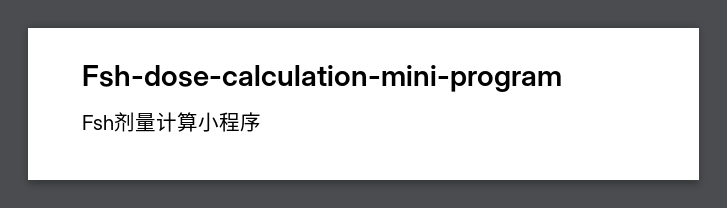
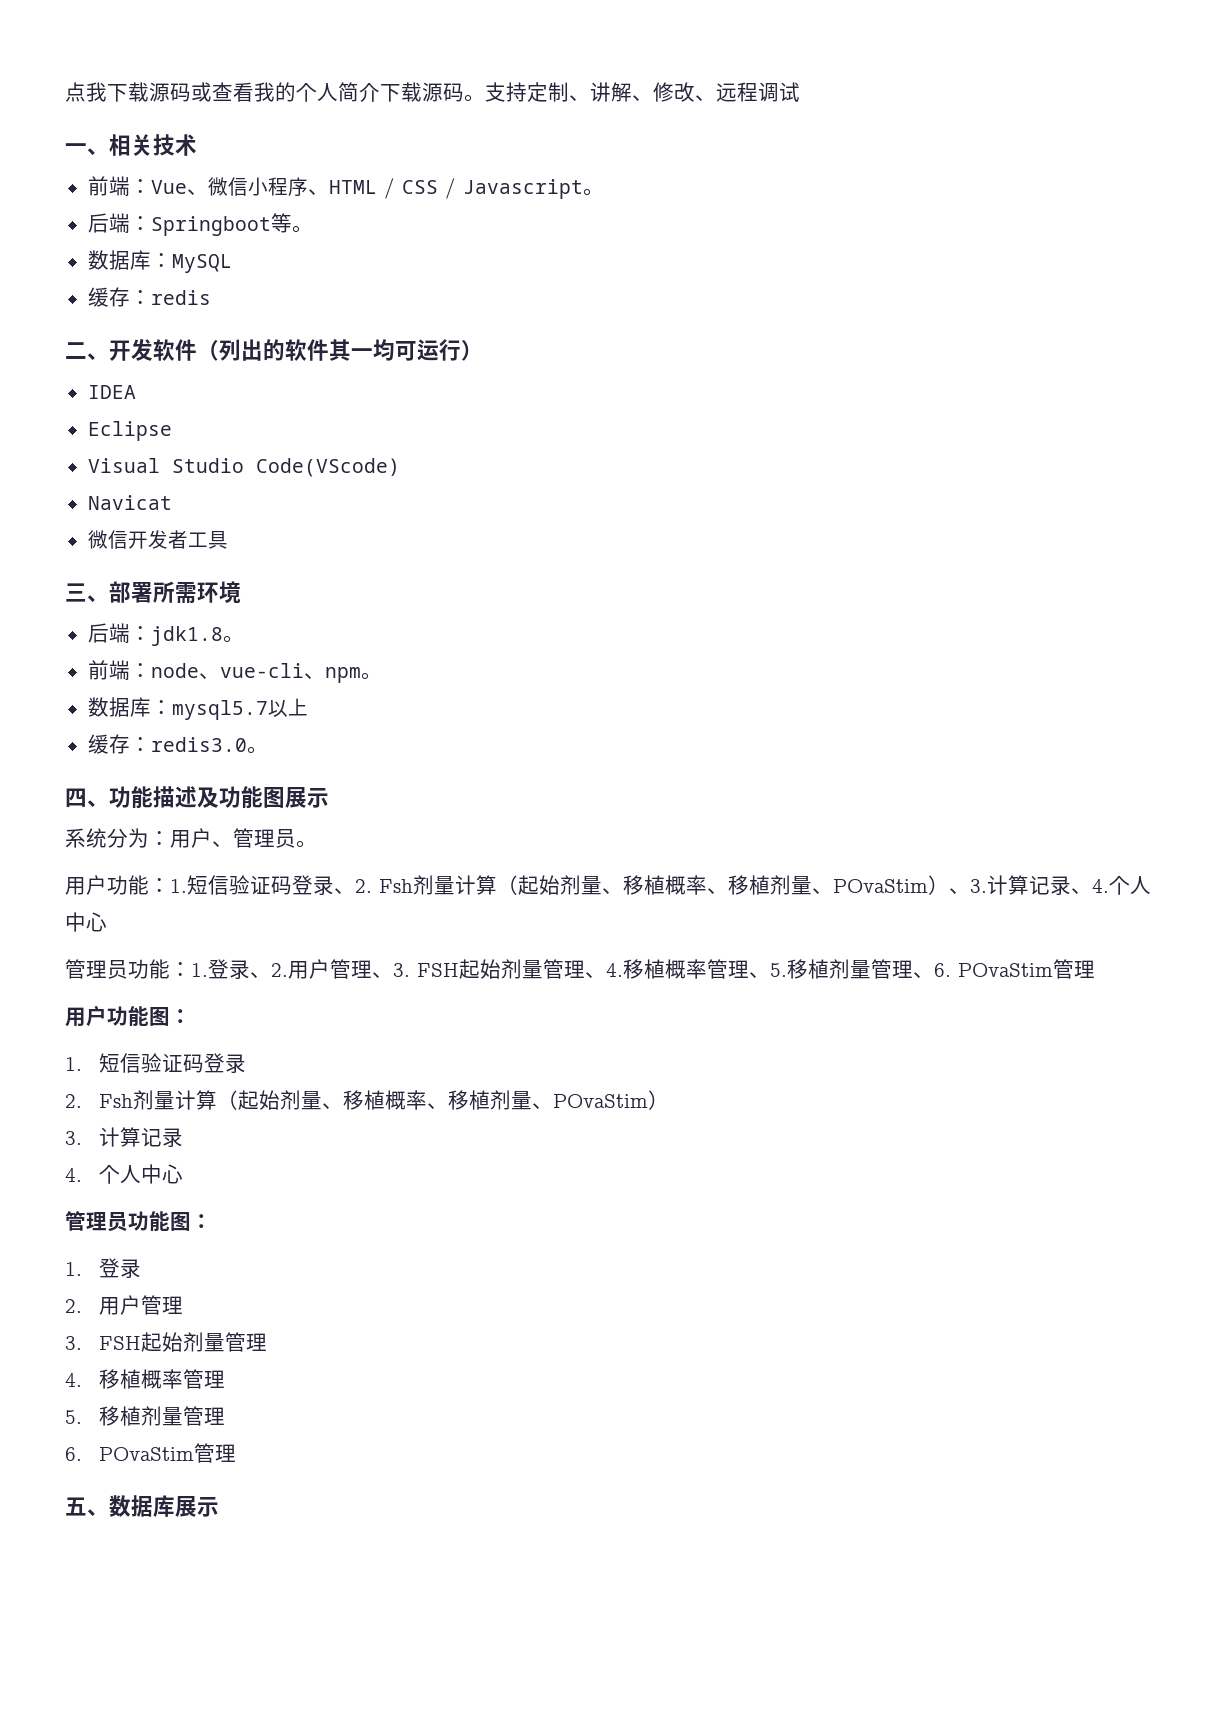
[82,65,562,92] [82,112,261,132] Fsh-dose-calculation-mini-program // Fsh剂量计算小程序 -> [65,82,800,102] [65,134,197,156] [87,176,604,199] [87,213,313,236] [87,250,232,273] [87,287,211,307] [65,339,483,361] [87,385,136,399] [87,421,172,441] [87,458,400,477] [87,495,172,510] [87,530,228,549] [65,581,241,604] [87,623,244,646] [87,660,382,683] [87,697,308,720] [87,734,268,754] [65,786,329,808] [65,828,317,848] [65,875,1151,895] [65,912,107,932] [65,959,1095,979] [65,1005,191,1027] [65,1053,247,1073] [65,1090,670,1110] [65,1127,184,1147] [65,1164,184,1184] [65,1211,212,1232] [65,1258,142,1278] [65,1295,184,1315] [65,1332,268,1352] [65,1369,226,1389] [65,1406,226,1426] [65,1443,237,1463] [65,1495,219,1517] 点我下载源码或查看我的个人简介下载源码。支持定制、讲解、修改、远程调试 // 一、相关技术 // 前端：Vue、微信小程序、HTML / CSS / Javascript。 // 后端：Springboot等。 // 数据库：MySQL // 缓存：redis // 二、开发软件（列出的软件其一均可运行） // IDEA // Eclipse // Visual Studio Code(VScode) // Navicat // 微信开发者工具 // 三、部署所需环境 // 后端：jdk1.8。 // 前端：node、vue-cli、npm。 // 数据库：mysql5.7以上 // 缓存：redis3.0。 // 四、功能描述及功能图展示 // 系统分为：用户、管理员。 // 用户功能：1.短信验证码登录、2. Fsh剂量计算（起始剂量、移植概率、移植剂量、POvaStim）、3.计算记录、4.个人中心 // 管理员功能：1.登录、2.用户管理、3. FSH起始剂量管理、4.移植概率管理、5.移植剂量管理、6. POvaStim管理 // 用户功能图： // 1.短信验证码登录 // 2. Fsh剂量计算（起始剂量、移植概率、移植剂量、POvaStim） // 3.计算记录 // 4.个人中心 // 管理员功能图： // 1.登录 // 2.用户管理 // 3. FSH起始剂量管理 // 4.移植概率管理 // 5.移植剂量管理 // 6. POvaStim管理 // 五、数据库展示

